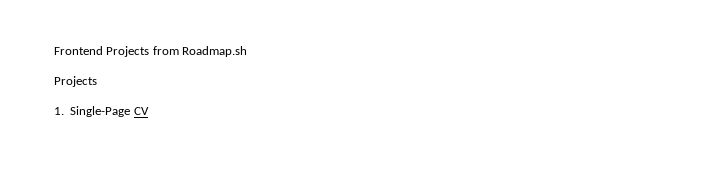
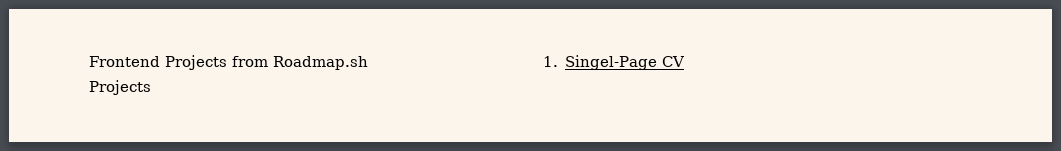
[70,106,131,117] Single-Page -> [565,55,658,70] Singel-Page

